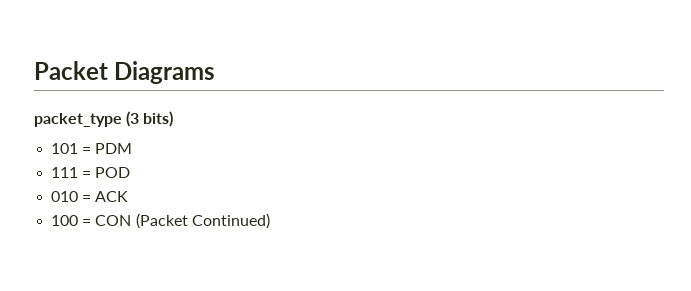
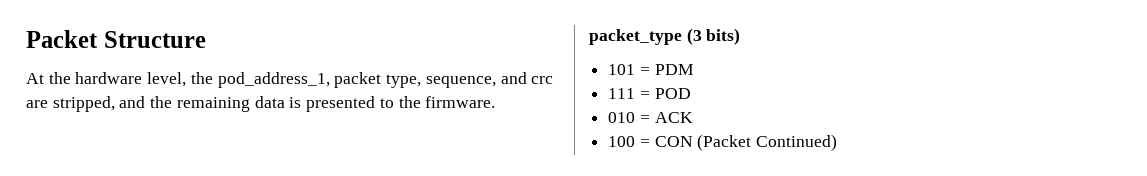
[114,61,216,84] Diagrams -> [103,31,206,48] [26,72,554,88] [26,96,496,112] Structure // At the hardware level, the pod_address_1, packet type, sequence, and crc are stripped, and the remaining data is presented to the firmware.

